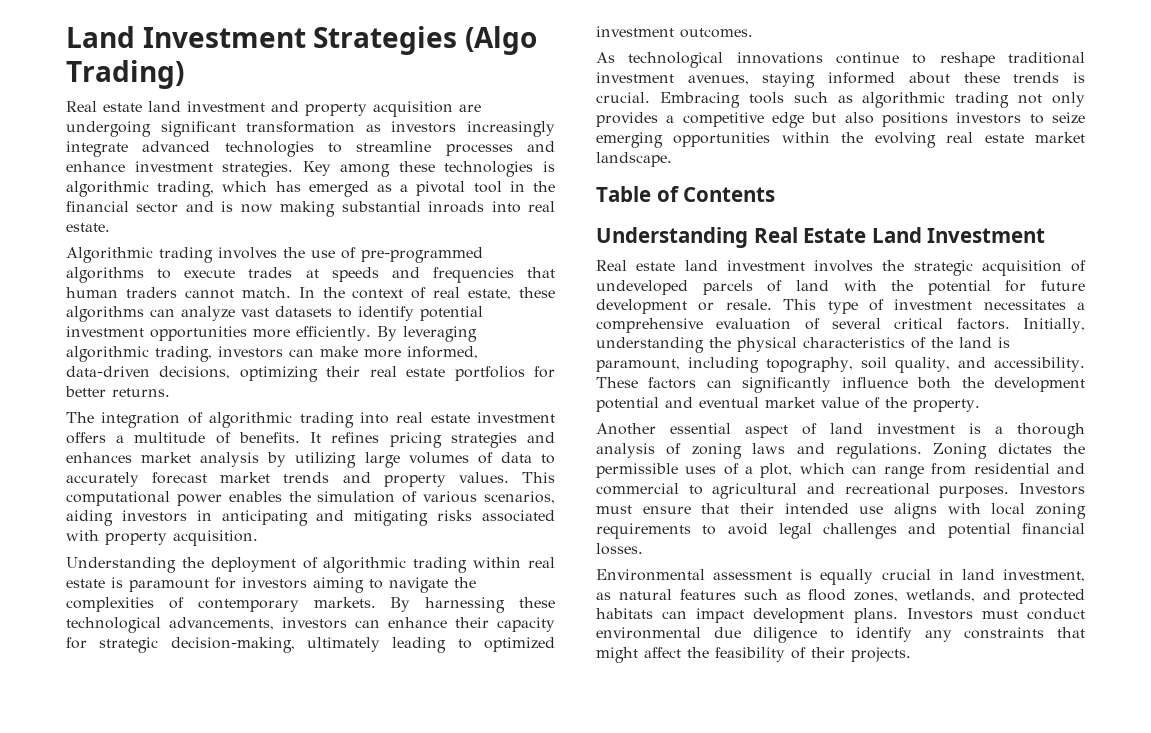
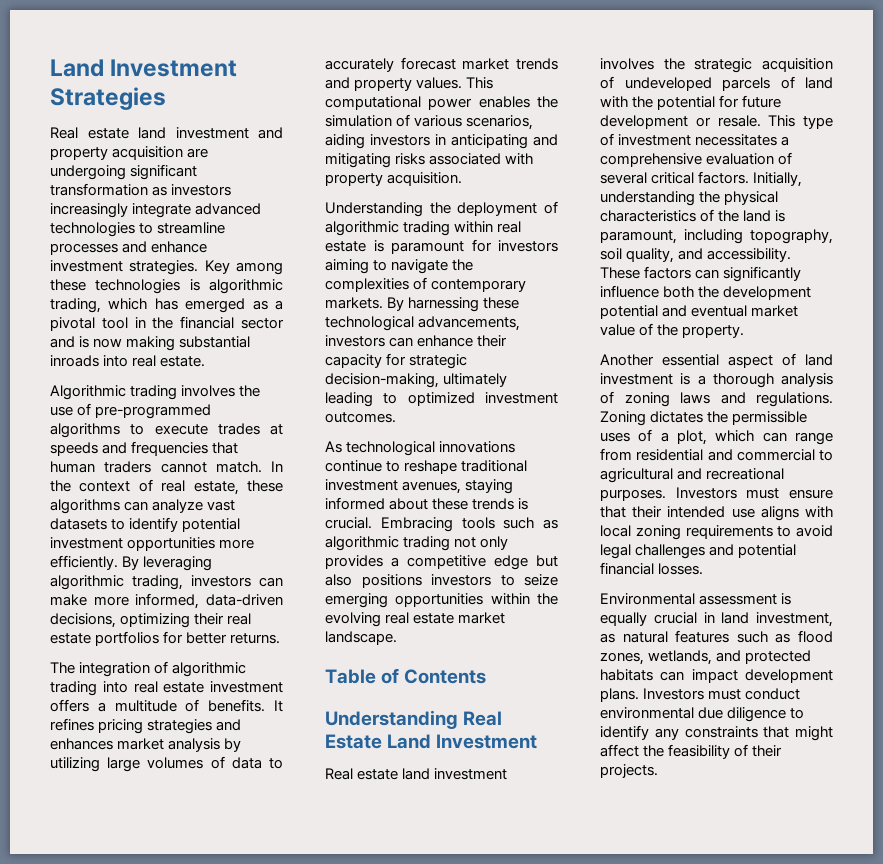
[464,26,537,55] [66,60,184,89] (Algo Trading) -> (166, 98) none

